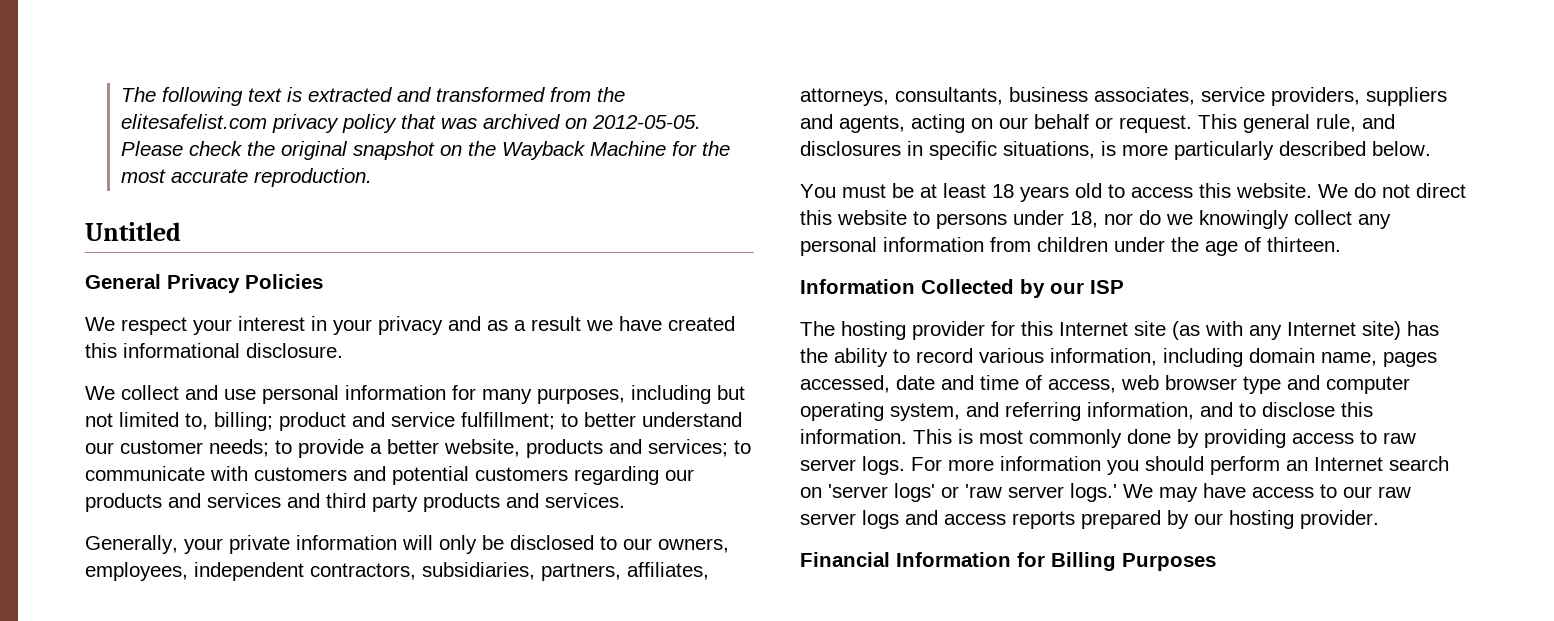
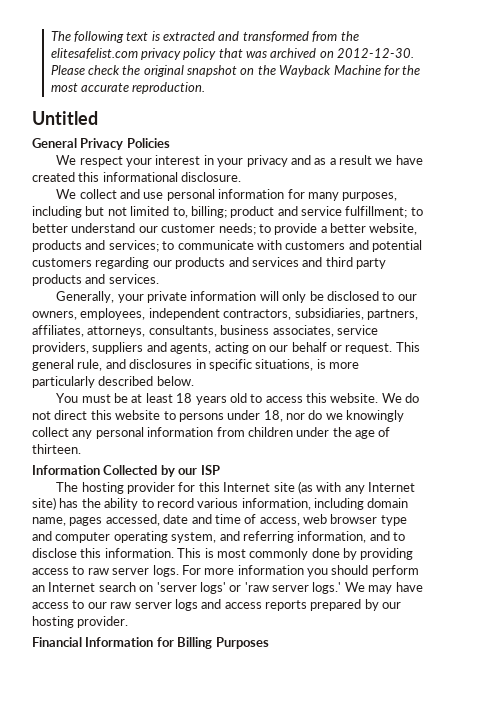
[592,115,702,129] 2012-05-05. -> [337,48,415,58] 2012-12-30.

